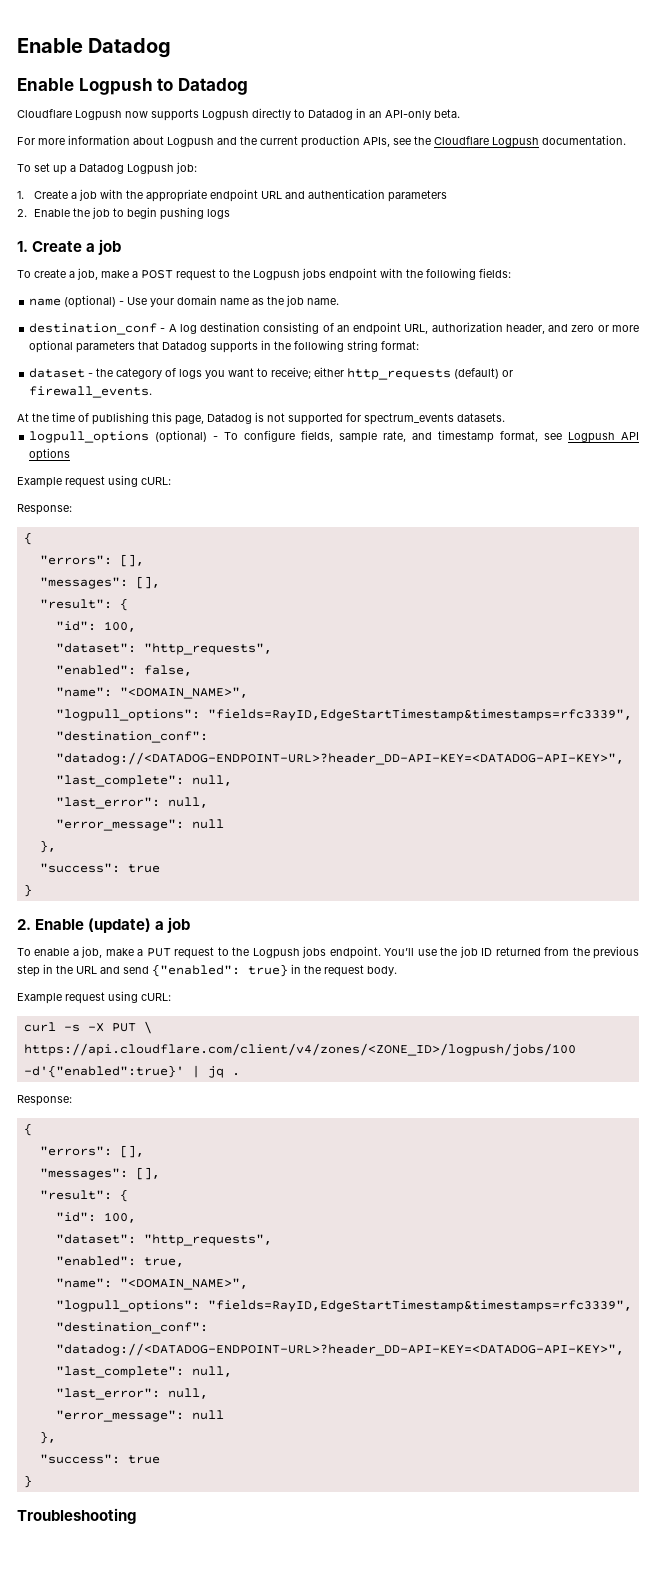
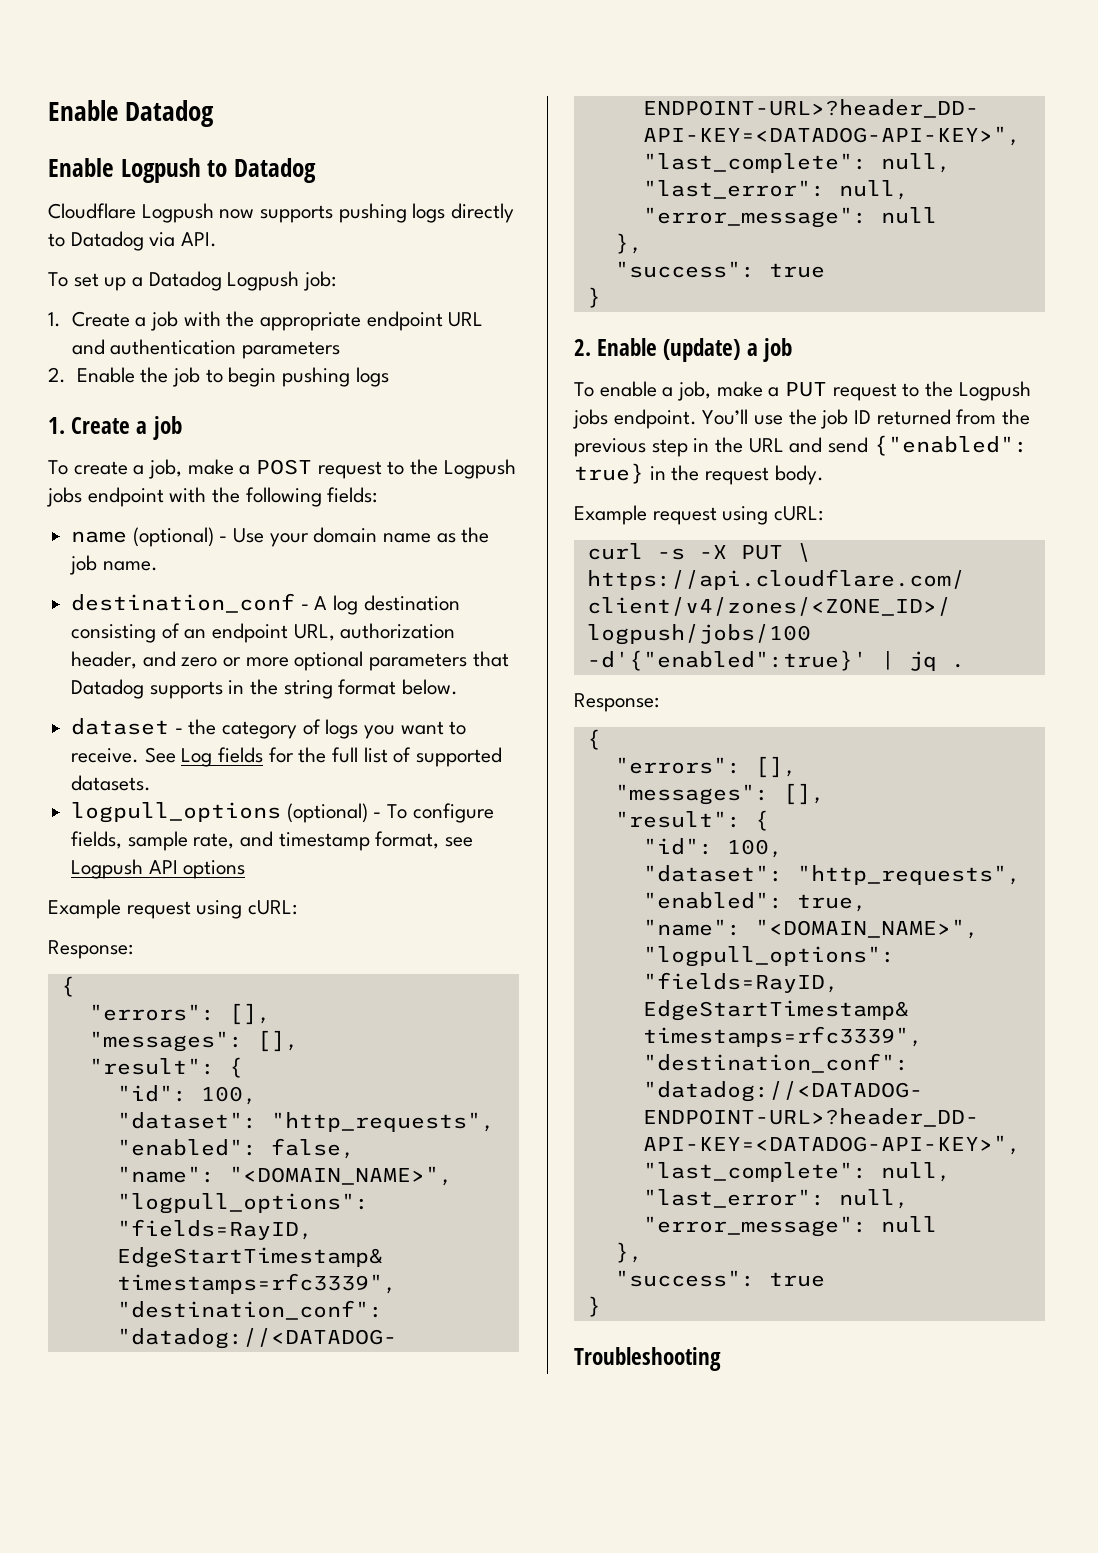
[202,110,249,121] Logpush -> [338,203,446,223] pushing logs
[356,108,460,120] [17,135,626,148] in an API-only beta. // For more information about Logpush and the current production APIs, see the Cloudflare Logpush documentation. -> [149,232,218,247] via API.
[294,340,420,352] following string format: -> [283,679,459,699] string format below.
[271,367,514,380] [29,386,153,398] [17,412,454,425] receive; either http_requests (default) or firewall_events. // At the time of publishing this page, Datadog is not supported for spectrum_events -> [71,747,503,767] receive. See Log fields for the full list of supported

